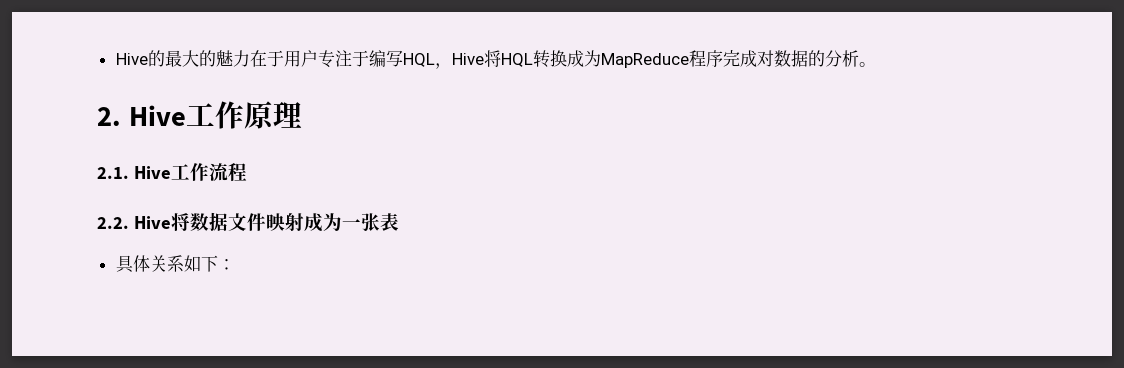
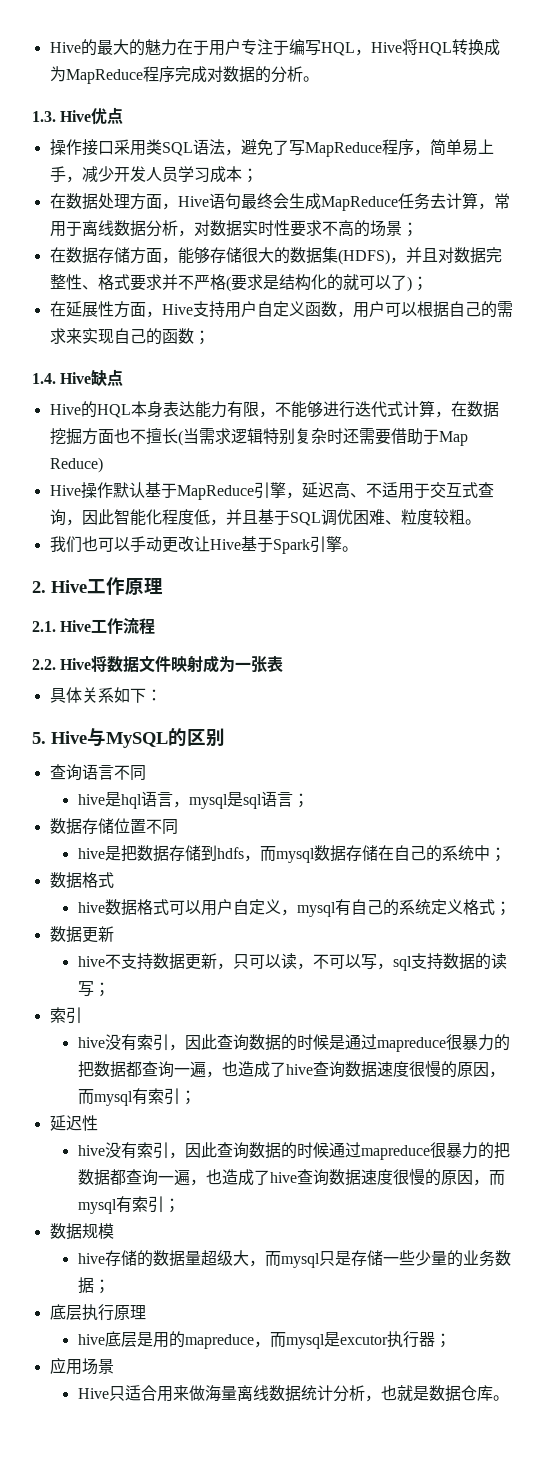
(876, 64) none -> [32,107,124,125] [49,139,494,157] [49,166,258,183] [49,192,510,211] [49,220,418,237] [49,247,502,265] [49,274,428,292] [49,301,513,318] [49,328,210,345] [32,369,124,387] [49,400,499,418] [49,428,468,446] [49,457,103,473] [49,482,494,500] [49,509,481,526] [49,536,358,554] // 1.3. Hive优点 // 操作接口采用类SQL语法，避免了写MapReduce程序，简单易上手，减少开发人员学习成本； // 在数据处理方面，Hive语句最终会生成MapReduce任务去计算，常用于离线数据分析，对数据实时性要求不高的场景； // 在数据存储方面，能够存储很大的数据集(HDFS)，并且对数据完整性、格式要求并不严格(要求是结构化的就可以了)； // 在延展性方面，Hive支持用户自定义函数，用户可以根据自己的需求来实现自己的函数； // 1.4. Hive缺点 // Hive的HQL本身表达能力有限，不能够进行迭代式计算，在数据挖掘方面也不擅长(当需求逻辑特别复杂时还需要借助于Map Reduce) // Hive操作默认基于MapReduce引擎，延迟高、不适用于交互式查询，因此智能化程度低，并且基于SQL调优困难、粒度较粗。 // 我们也可以手动更改让Hive基于Spark引擎。
(235, 264) none -> [32,728,225,748] [49,764,146,781] [77,791,309,809] [49,818,178,835] [77,845,506,863] [49,872,114,889] [77,899,511,917] [49,926,114,943] [77,953,507,971] [77,981,110,997] [49,1007,82,1024] [77,1034,510,1052] [77,1060,505,1078] [77,1088,196,1106] [49,1115,98,1131] [77,1142,510,1160] [77,1168,505,1186] [77,1196,180,1214] [49,1223,114,1240] [77,1250,511,1268] [77,1277,110,1294] [49,1304,146,1321] [77,1331,451,1349] [49,1357,114,1375] [77,1385,509,1402] // 5. Hive与MySQL的区别 // 查询语言不同 // hive是hql语言，mysql是sql语言； // 数据存储位置不同 // hive是把数据存储到hdfs，而mysql数据存储在自己的系统中； // 数据格式 // hive数据格式可以用户自定义，mysql有自己的系统定义格式； // 数据更新 // hive不支持数据更新，只可以读，不可以写，sql支持数据的读写； // 索引 // hive没有索引，因此查询数据的时候是通过mapreduce很暴力的把数据都查询一遍，也造成了hive查询数据速度很慢的原因，而mysql有索引； // 延迟性 // hive没有索引，因此查询数据的时候通过mapreduce很暴力的把数据都查询一遍，也造成了hive查询数据速度很慢的原因，而mysql有索引； // 数据规模 // hive存储的数据量超级大，而mysql只是存储一些少量的业务数据； // 底层执行原理 // hive底层是用的mapreduce，而mysql是excutor执行器； // 应用场景 // Hive只适合用来做海量离线数据统计分析，也就是数据仓库。

